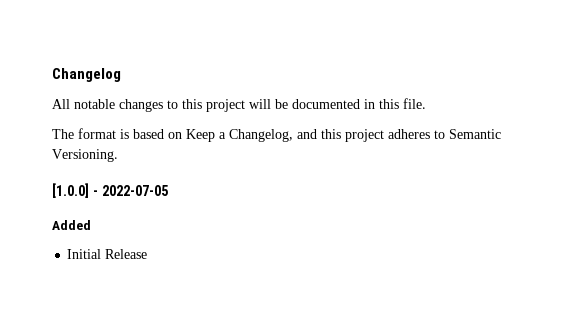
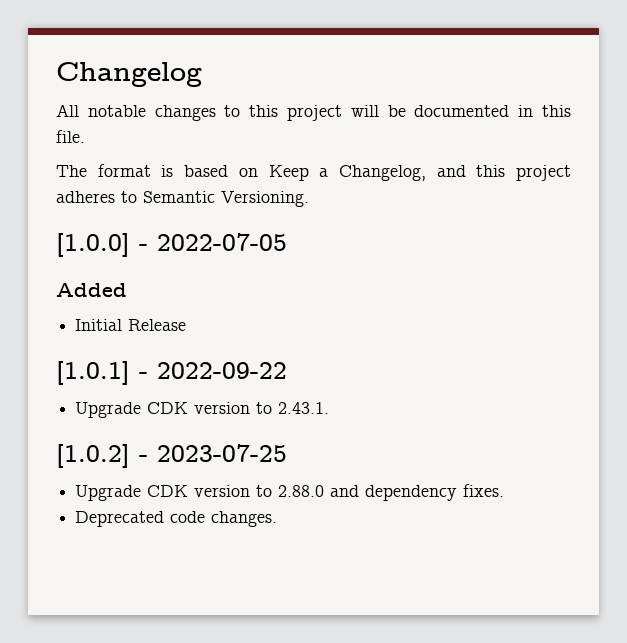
(148, 254) none -> [56,361,287,385] [75,402,330,418] [56,444,287,468] [75,484,505,501] [75,511,278,527] // [1.0.1] - 2022-09-22 // Upgrade CDK version to 2.43.1. // [1.0.2] - 2023-07-25 // Upgrade CDK version to 2.88.0 and dependency fixes. // Deprecated code changes.

